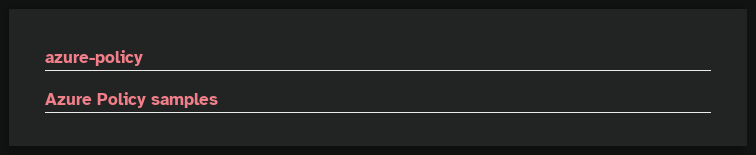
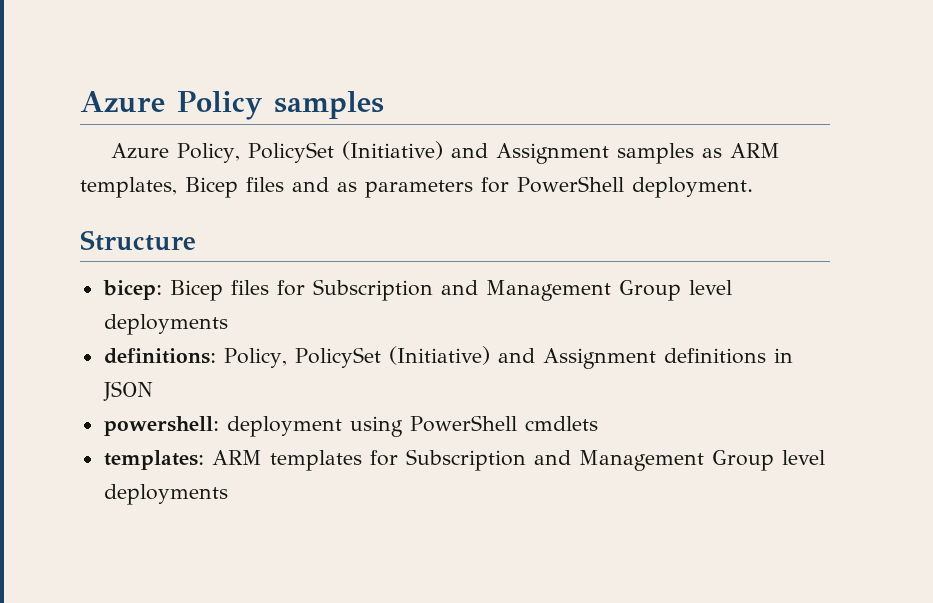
[45,50,143,66] azure-policy // -> (80, 102) none
(218, 100) none -> [111,141,781,164] [80,176,753,198] [80,230,196,251] [102,279,732,301] [103,314,228,335] [103,346,793,369] [102,381,153,401] [103,415,598,437] [103,449,825,471] [103,484,228,505] // Azure Policy, PolicySet (Initiative) and Assignment samples as ARM templates, Bicep files and as parameters for PowerShell deployment. // Structure // bicep: Bicep files for Subscription and Management Group level deployments // definitions: Policy, PolicySet (Initiative) and Assignment definitions in JSON // powershell: deployment using PowerShell cmdlets // templates: ARM templates for Subscription and Management Group level deployments

